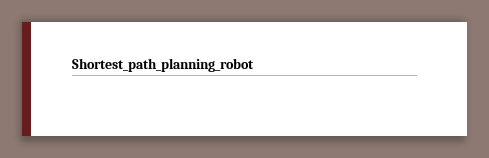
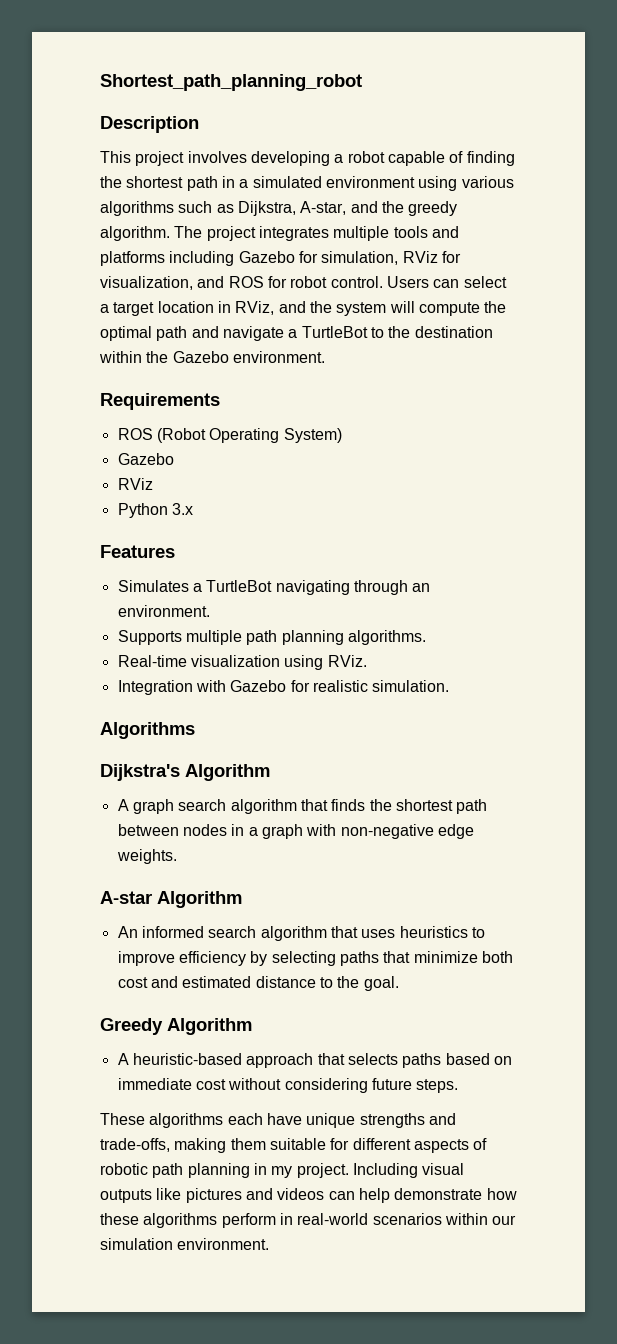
(254, 65) none -> [100,116,199,133] [100,151,515,166] [100,176,514,191] [100,201,458,216] [100,226,459,241] [100,251,461,266] [100,276,507,290] [100,301,507,316] [100,326,493,341] [99,351,325,363] [100,393,220,410] [117,428,342,443] [117,453,174,465] [117,478,153,490] [117,503,193,518] [100,545,175,558] [117,580,431,595] [117,605,210,617] [117,630,426,645] [117,655,367,670] [117,680,450,695] [100,722,195,739] [100,764,270,781] [117,799,488,814] [117,824,474,839] [116,849,177,864] [100,891,242,908] [117,926,485,941] [117,951,513,966] [117,976,399,991] [100,1018,252,1035] [117,1053,512,1068] [117,1078,459,1093] [100,1113,456,1128] [100,1138,488,1153] [100,1163,465,1178] [100,1188,517,1203] [100,1213,517,1228] [100,1238,270,1250] // Description // This project involves developing a robot capable of finding the shortest path in a simulated environment using various algorithms such as Dijkstra, A-star, and the greedy algorithm. The project integrates multiple tools and platforms including Gazebo for simulation, RViz for visualization, and ROS for robot control. Users can select a target location in RViz, and the system will compute the optimal path and navigate a TurtleBot to the destination within the Gazebo environment. // Requirements // ROS (Robot Operating System) // Gazebo // RViz // Python 3.x // Features // Simulates a TurtleBot navigating through an environment. // Supports multiple path planning algorithms. // Real-time visualization using RViz. // Integration with Gazebo for realistic simulation. // Algorithms // Dijkstra's Algorithm // A graph search algorithm that finds the shortest path between nodes in a graph with non-negative edge weights. // A-star Algorithm // An informed search algorithm that uses heuristics to improve efficiency by selecting paths that minimize both cost and estimated distance to the goal. // Greedy Algorithm // A heuristic-based approach that selects paths based on immediate cost without considering future steps. // These algorithms each have unique strengths and trade-offs, making them suitable for different aspects of robotic path planning in my project. Including visual outputs like pictures and videos can help demonstrate how these algorithms perform in real-world scenarios within our simulation environment.

